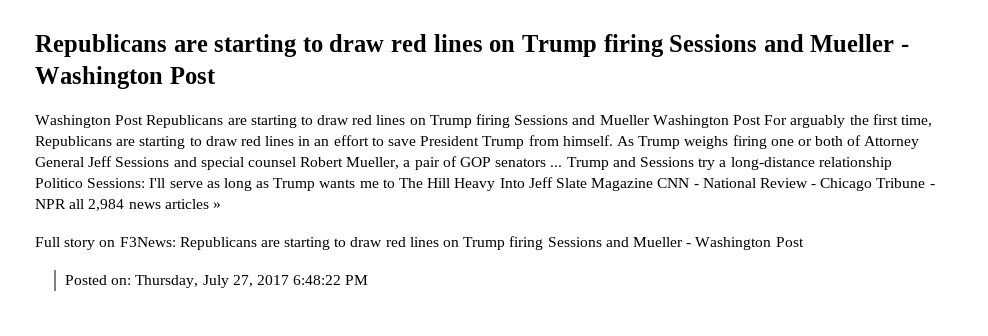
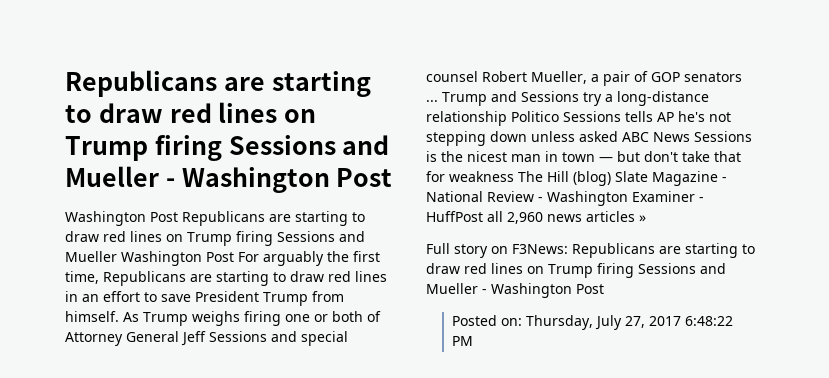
[87,177,553,191] Sessions: I'll serve as long as Trump wants me to The Hill Heavy Into Jeff -> [563,111,731,122] [426,131,752,146] [426,151,741,162] [426,171,611,186] Sessions tells AP he's not stepping down unless asked ABC News Sessions is the nicest man in town — but don't take that for weakness The Hill (blog)
[657,178,690,188] CNN -> (718, 178) none
[820,178,935,191] [35,199,125,211] Chicago Tribune - NPR all 2,984 -> [547,191,704,206] [426,211,543,224] Washington Examiner - HuffPost all 2,960

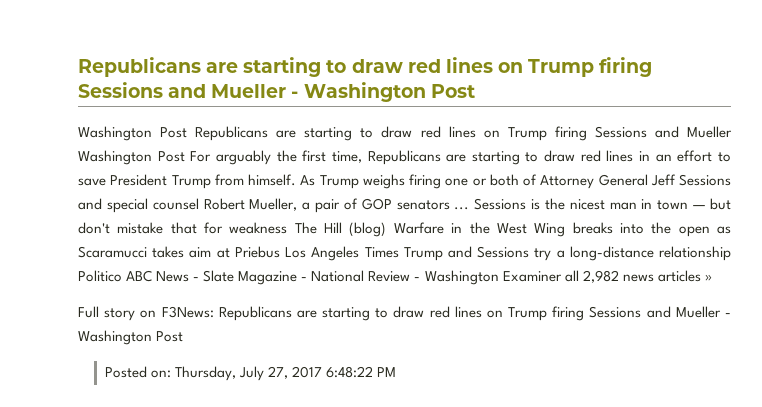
[442,91,709,106] [426,111,731,126] [426,131,690,146] Trump and Sessions try a long-distance relationship Politico Sessions tells AP he's not stepping down unless asked ABC News -> (470, 208) none
[682,151,710,162] take -> [117,222,164,234] mistake
(611, 178) none -> [393,222,732,237] [78,246,732,261] [78,270,200,282] Warfare in the West Wing breaks into the open as Scaramucci takes aim at Priebus Los Angeles Times Trump and Sessions try a long-distance relationship Politico ABC News -
[699,197,704,202] [426,211,543,224] - HuffPost all 2,960 -> [564,270,619,283] all 2,982

